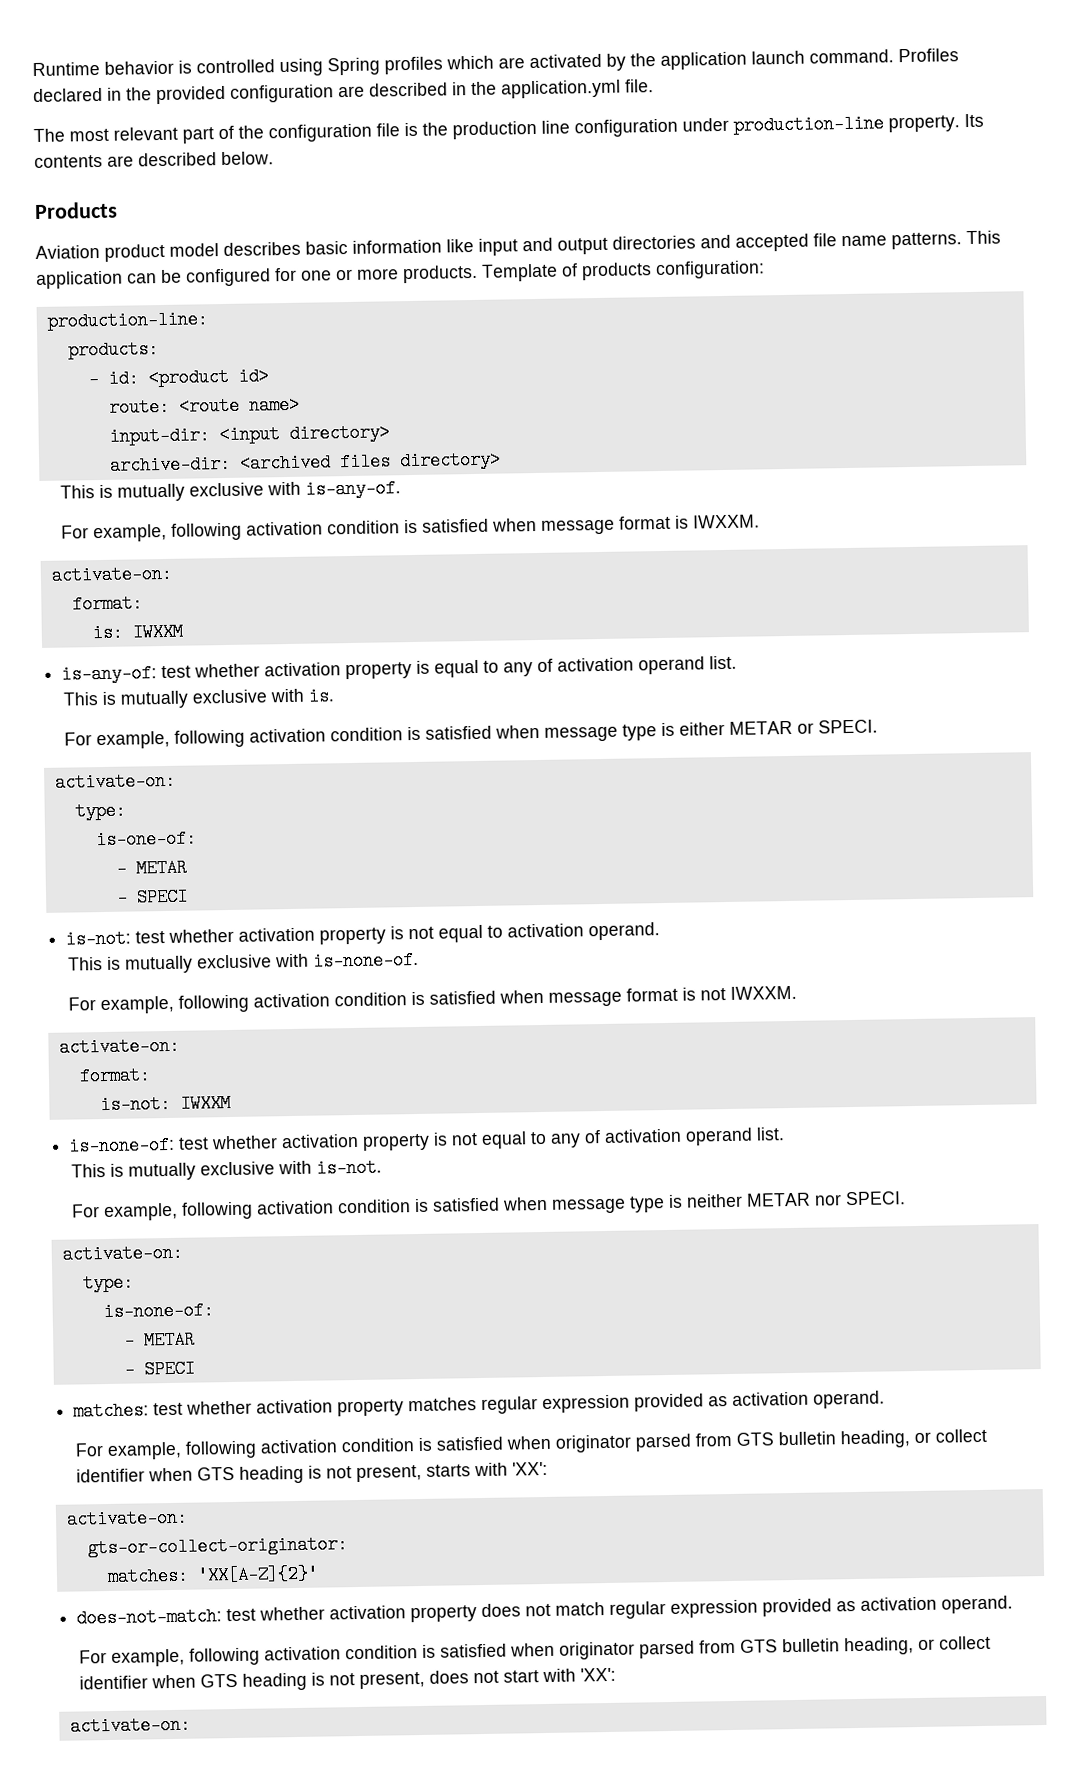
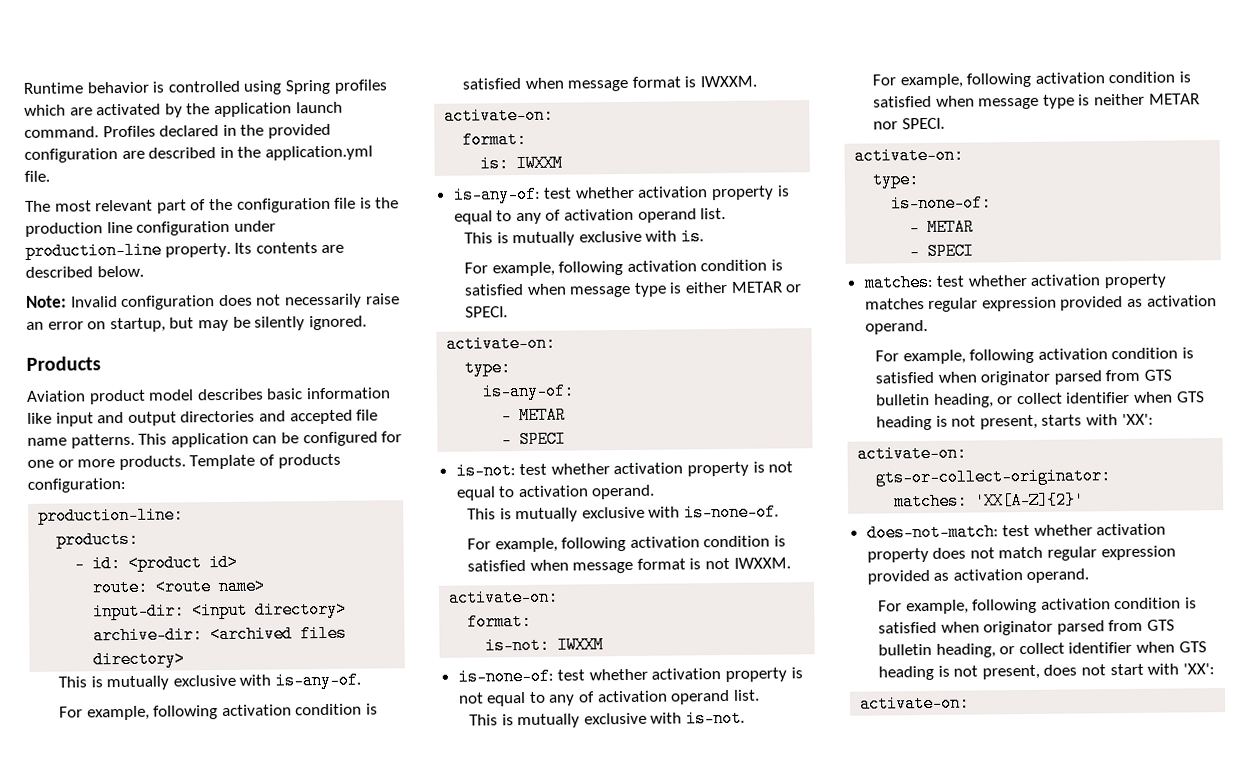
(274, 158) none -> [26,293,400,311] [26,315,367,333] // Note: Invalid configuration does not necessarily raise an error on startup, but may be silently ignored.
[95,829,197,850] is-one-of: -> [482,382,576,401] is-any-of:

